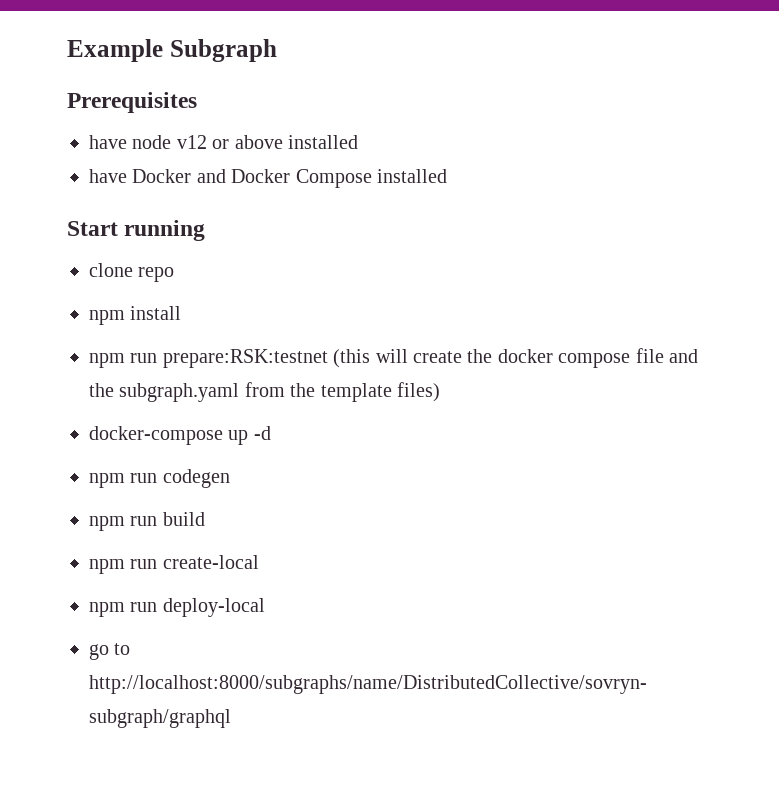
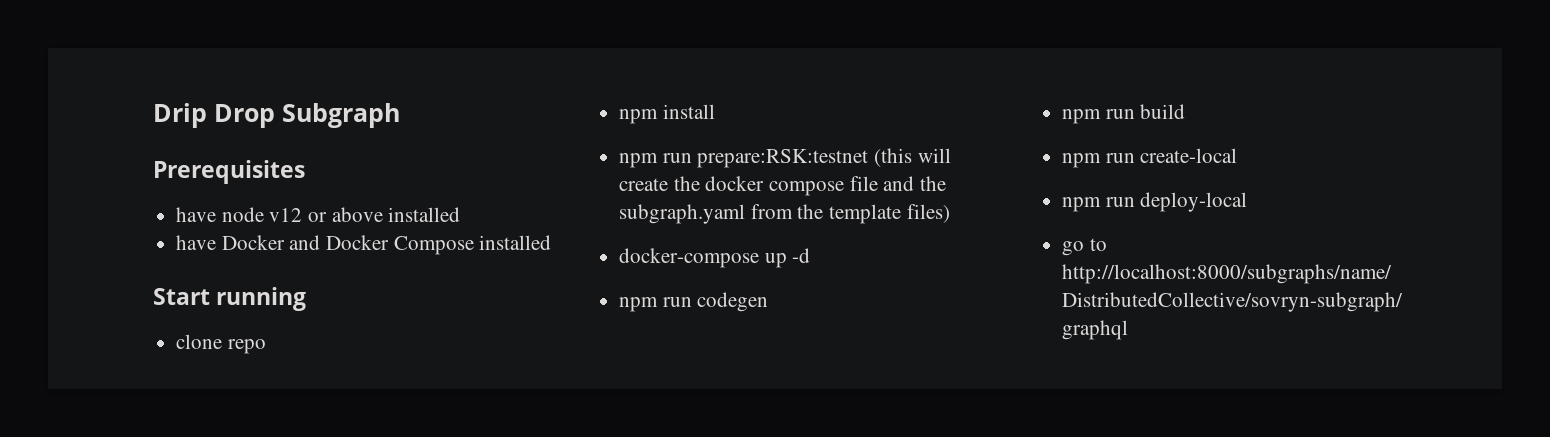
[67,39,163,62] Example -> [153,103,275,128] Drip Drop

